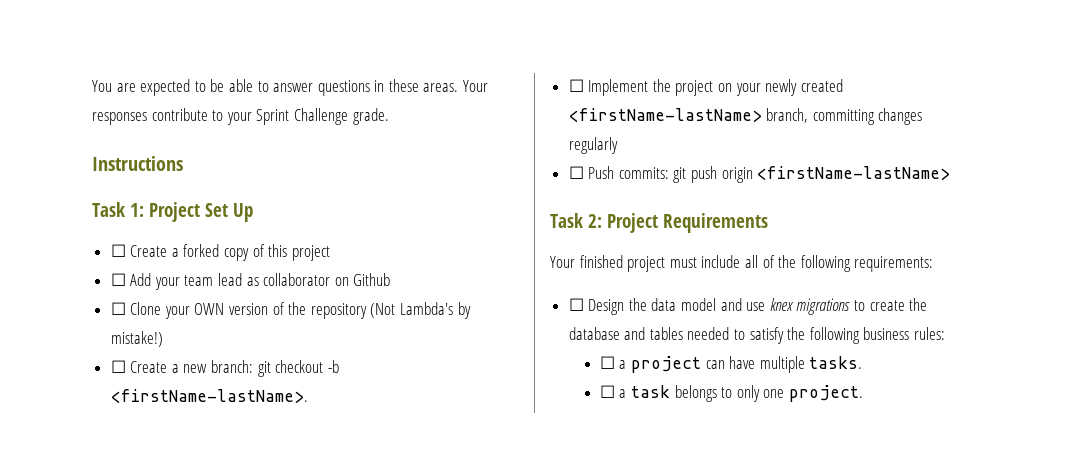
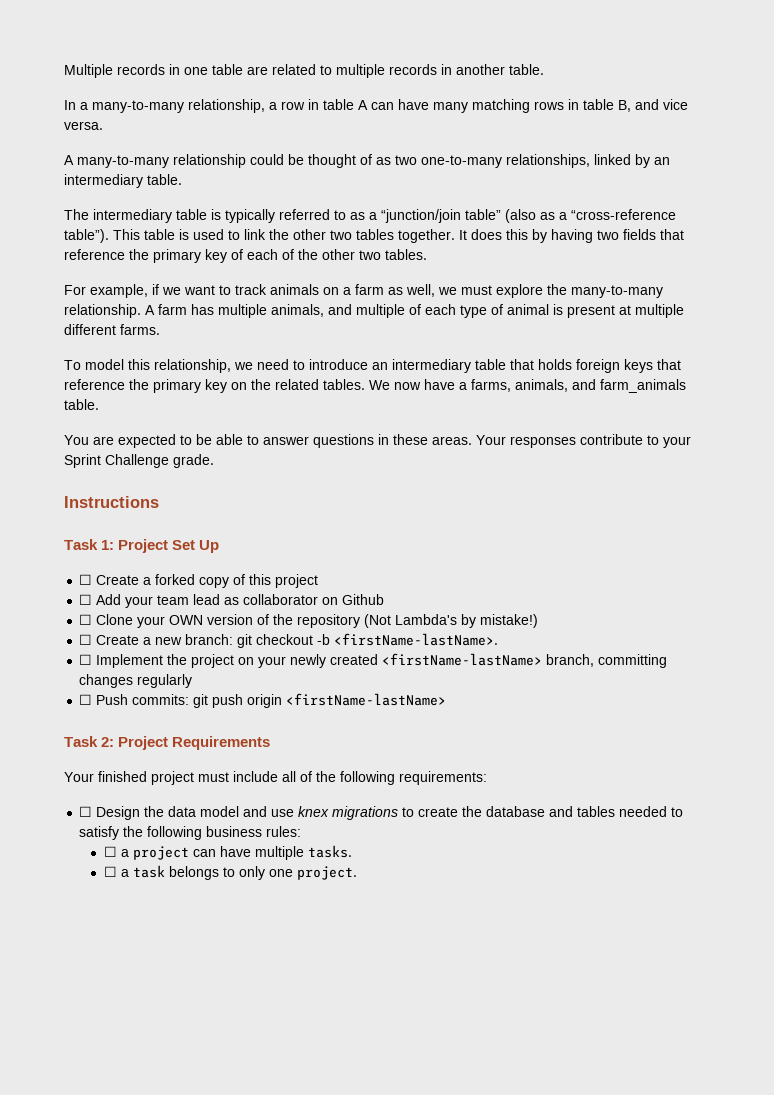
(92, 86) none -> [64,64,544,78] [64,99,688,113] [64,121,103,130] [64,154,670,168] [64,174,182,188] [64,209,676,223] [64,229,684,243] [64,249,427,263] [64,284,663,298] [64,304,684,318] [64,324,160,335] [64,359,681,373] [64,379,686,393] [64,399,99,410] Multiple records in one table are related to multiple records in another table. // In a many-to-many relationship, a row in table A can have many matching rows in table B, and vice versa. // A many-to-many relationship could be thought of as two one-to-many relationships, linked by an intermediary table. // The intermediary table is typically referred to as a “junction/join table” (also as a “cross-reference table”). This table is used to link the other two tables together. It does this by having two fields that reference the primary key of each of the other two tables. // For example, if we want to track animals on a farm as well, we must explore the many-to-many relationship. A farm has multiple animals, and multiple of each type of animal is present at multiple different farms. // To model this relationship, we need to introduce an intermediary table that holds foreign keys that reference the primary key on the related tables. We now have a farms, animals, and farm_animals table. //

